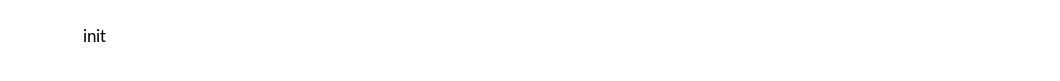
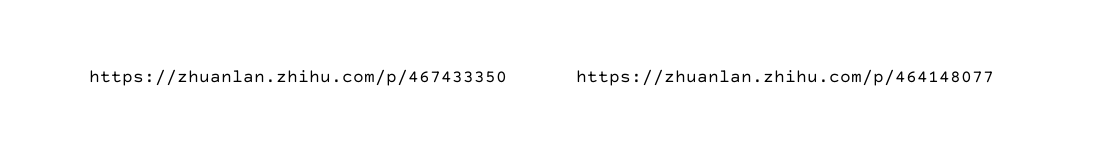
[83,29,106,42] init -> [89,69,994,86] https://zhuanlan.zhihu.com/p/467433350 https://zhuanlan.zhihu.com/p/464148077

